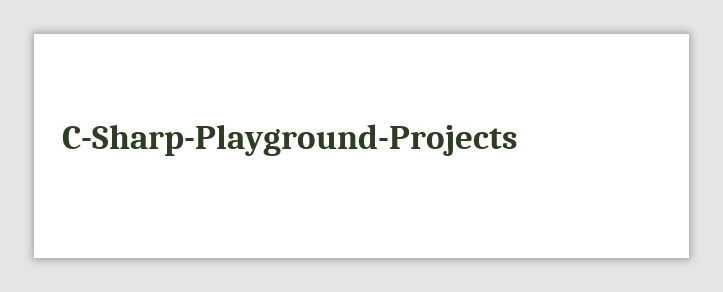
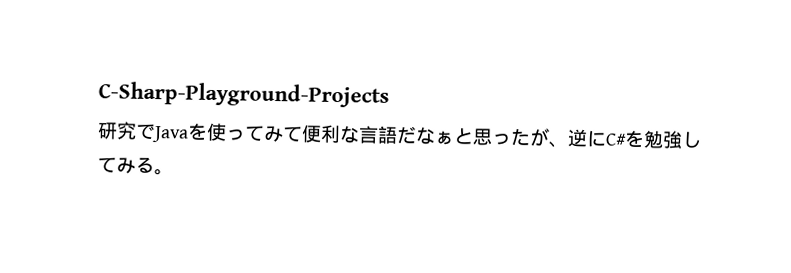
(518, 140) none -> [97,121,702,149] [97,156,174,176] // 研究でJavaを使ってみて便利な言語だなぁと思ったが、逆にC#を勉強してみる。

